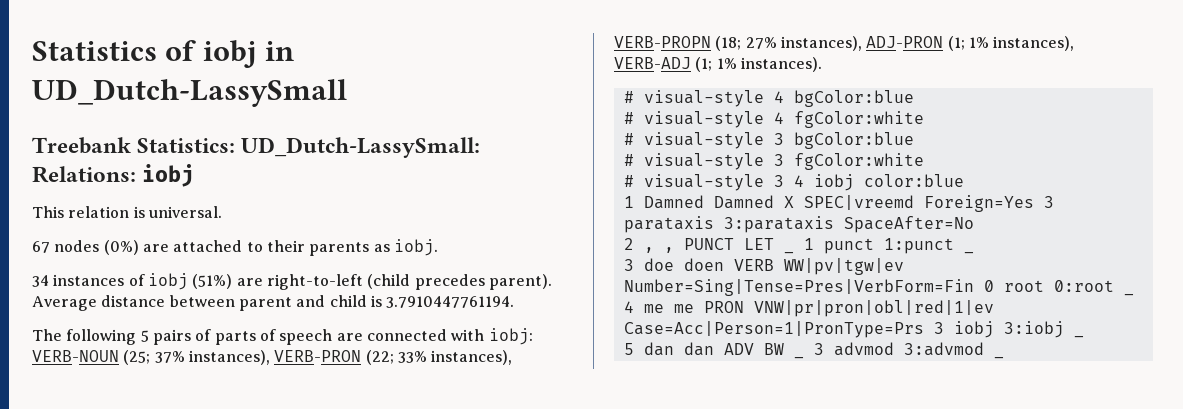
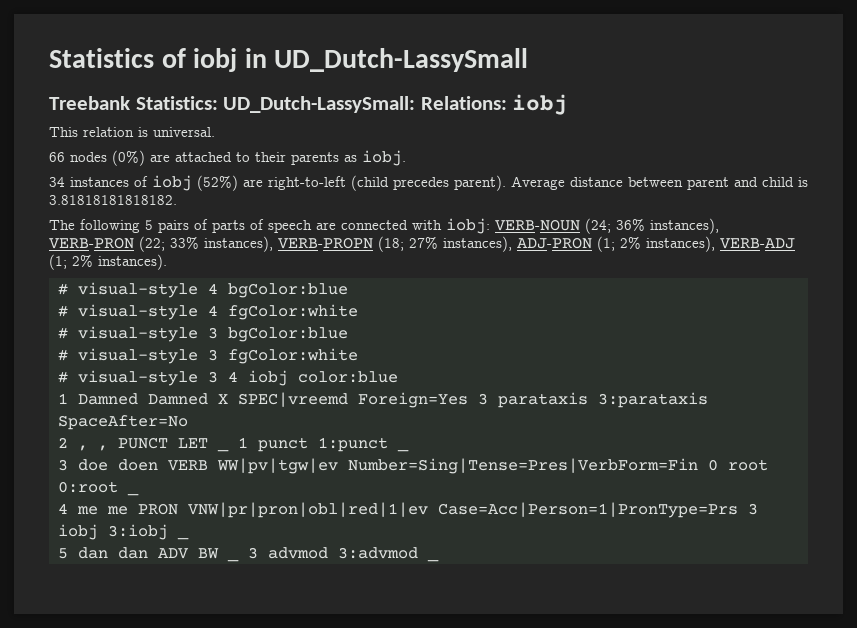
[32,241,50,253] 67 -> [49,152,65,162] 66
[192,274,233,289] (51%) -> [197,175,238,191] (52%)
[386,296,515,308] 3.7910447761194. -> [49,195,177,205] 3.81818181818182.
[123,350,185,365] (25; 37% -> [585,218,645,234] (24; 36%
[968,37,989,48] 1% -> [620,236,641,249] 2%
[716,58,737,69] 1% -> [72,254,93,267] 2%

